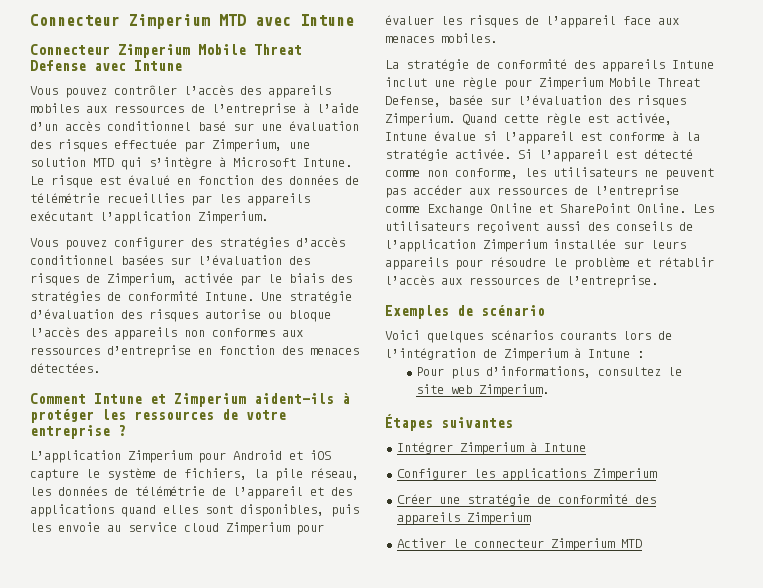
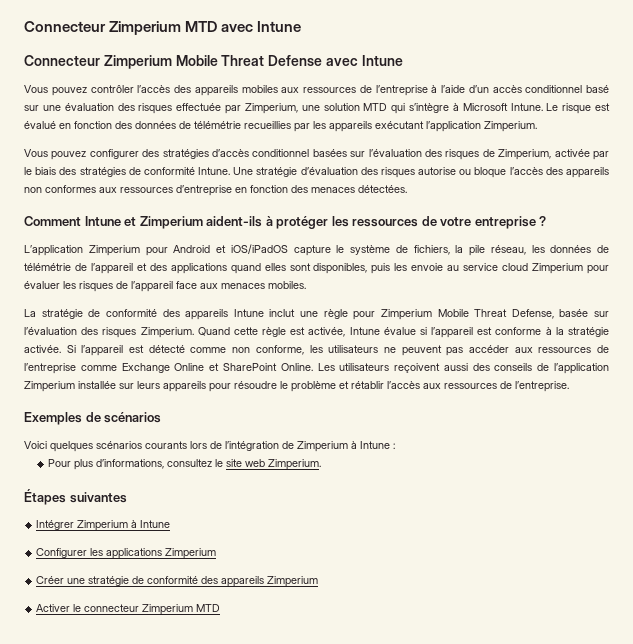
[310,450,331,460] iOS -> [230,244,288,254] iOS/iPadOS
[481,305,545,316] scénario -> [104,412,162,423] scénarios

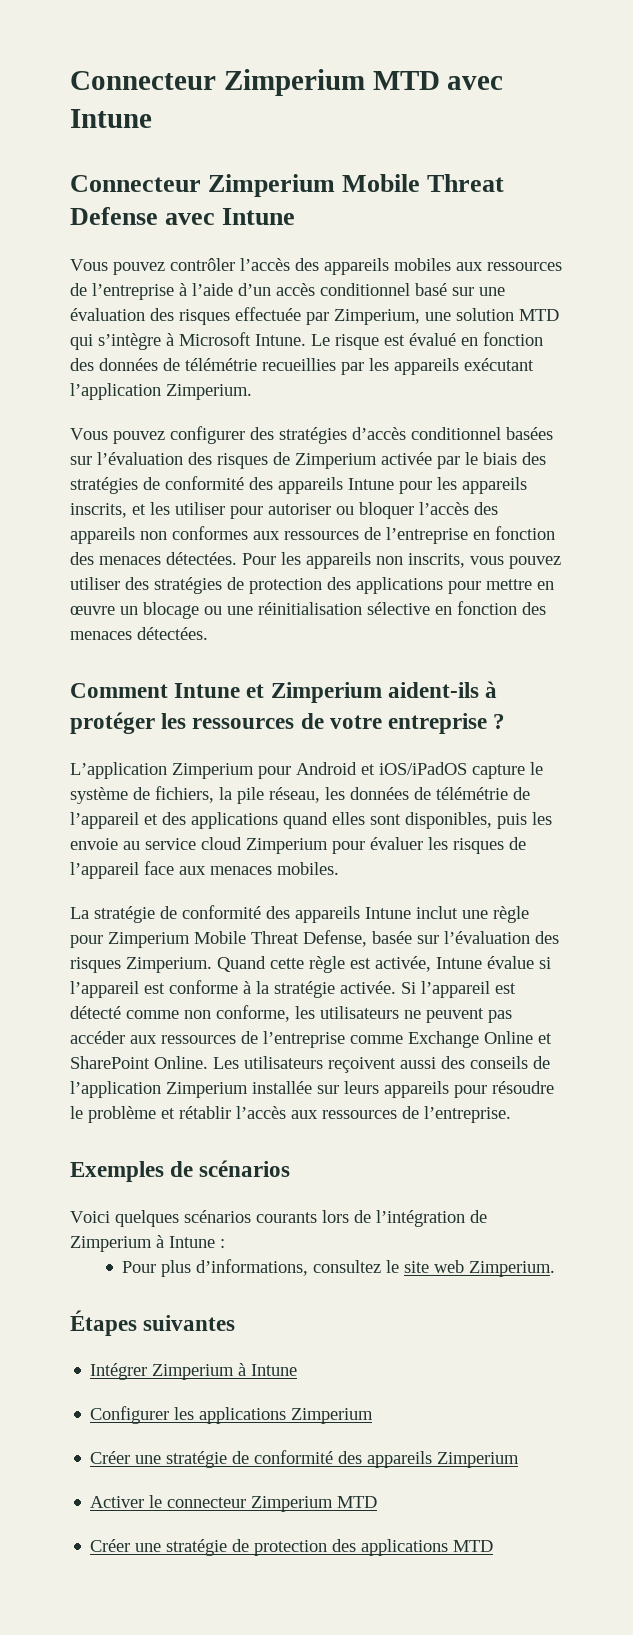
[498,149,552,160] Zimperium, -> [295,453,377,469] Zimperium
[198,167,507,178] Intune. Une stratégie d’évaluation des risques autorise ou bloque -> [249,477,527,494] [70,502,414,519] des appareils Intune pour les appareils inscrits, et les utiliser pour autoriser ou bloquer
[176,185,232,196] d’entreprise -> [364,526,555,544] [70,552,561,569] [70,577,554,594] [70,602,430,619] de l’entreprise en fonction des menaces détectées. Pour les appareils non inscrits, vous pouvez utiliser des stratégies de protection des applications pour mettre en œuvre un blocage ou une réinitialisation sélective
(221, 608) none -> [90,1539,494,1556] // Créer une stratégie de protection des applications MTD

